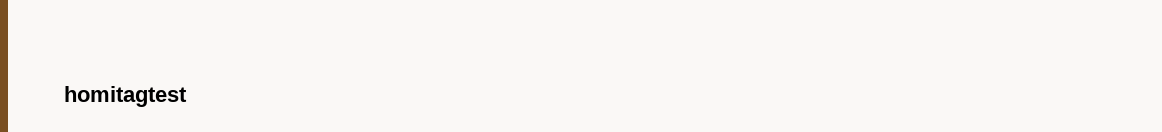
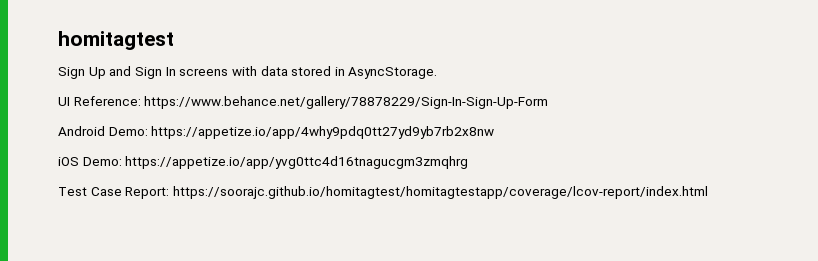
(187, 96) none -> [58,66,438,79] [58,96,549,109] [58,126,495,139] [58,156,469,169] [58,186,708,199] // Sign Up and Sign In screens with data stored in AsyncStorage. // UI Reference: https://www.behance.net/gallery/78878229/Sign-In-Sign-Up-Form // Android Demo: https://appetize.io/app/4why9pdq0tt27yd9yb7rb2x8nw // iOS Demo: https://appetize.io/app/yvg0ttc4d16tnagucgm3zmqhrg // Test Case Report: https://soorajc.github.io/homitagtest/homitagtestapp/coverage/lcov-report/index.html

